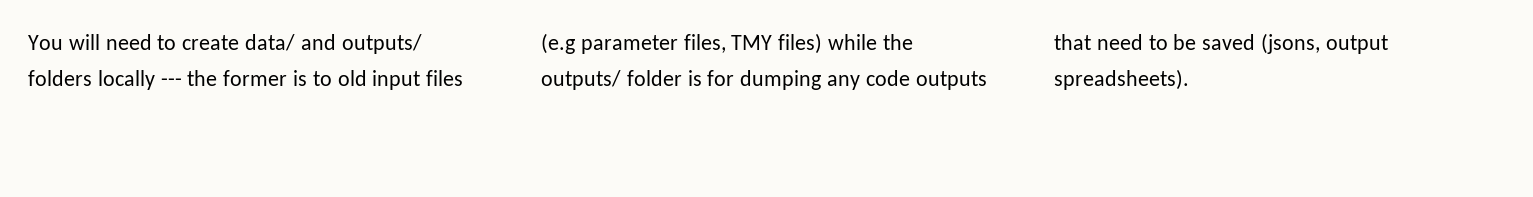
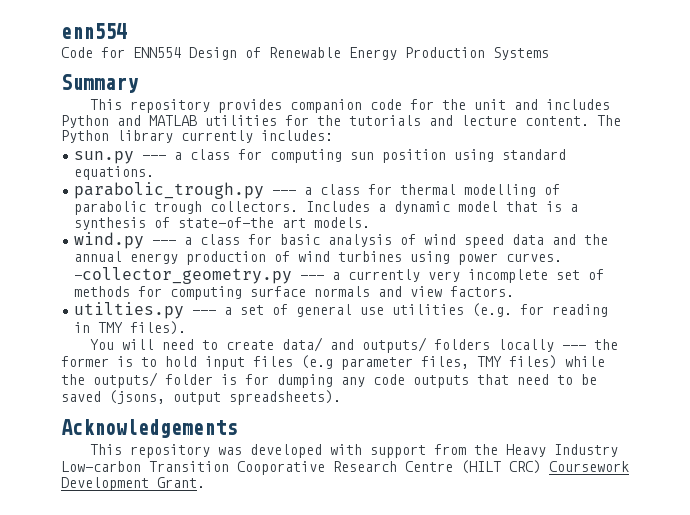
(28, 42) none -> [61,23,127,39] [61,47,549,60] [61,74,138,93] [90,99,611,113] [61,115,621,128] [61,130,333,143] [74,149,567,164] [74,166,155,180] [74,182,561,199] [74,201,579,215] [74,217,371,230] [74,232,609,249] [74,251,563,265] [74,267,605,284] [74,286,515,300] [74,302,609,319] [74,321,187,335] enn554 // Code for ENN554 Design of Renewable Energy Production Systems // Summary // This repository provides companion code for the unit and includes Python and MATLAB utilities for the tutorials and lecture content. The Python library currently includes: // sun.py --- a class for computing sun position using standard equations. // parabolic_trough.py --- a class for thermal modelling of parabolic trough collectors. Includes a dynamic model that is a synthesis of state-of-the art models. // wind.py --- a class for basic analysis of wind speed data and the annual energy production of wind turbines using power curves. -collector_geometry.py --- a currently very incomplete set of methods for computing surface normals and view factors. // utilties.py --- a set of general use utilities (e.g. for reading in TMY files). //
[337,70,367,86] old -> [165,356,197,367] hold
(1189, 79) none -> [61,419,237,438] [90,444,619,458] [61,460,629,475] [61,477,205,491] // Acknowledgements // This repository was developed with support from the Heavy Industry Low-carbon Transition Cooporative Research Centre (HILT CRC) Coursework Development Grant.

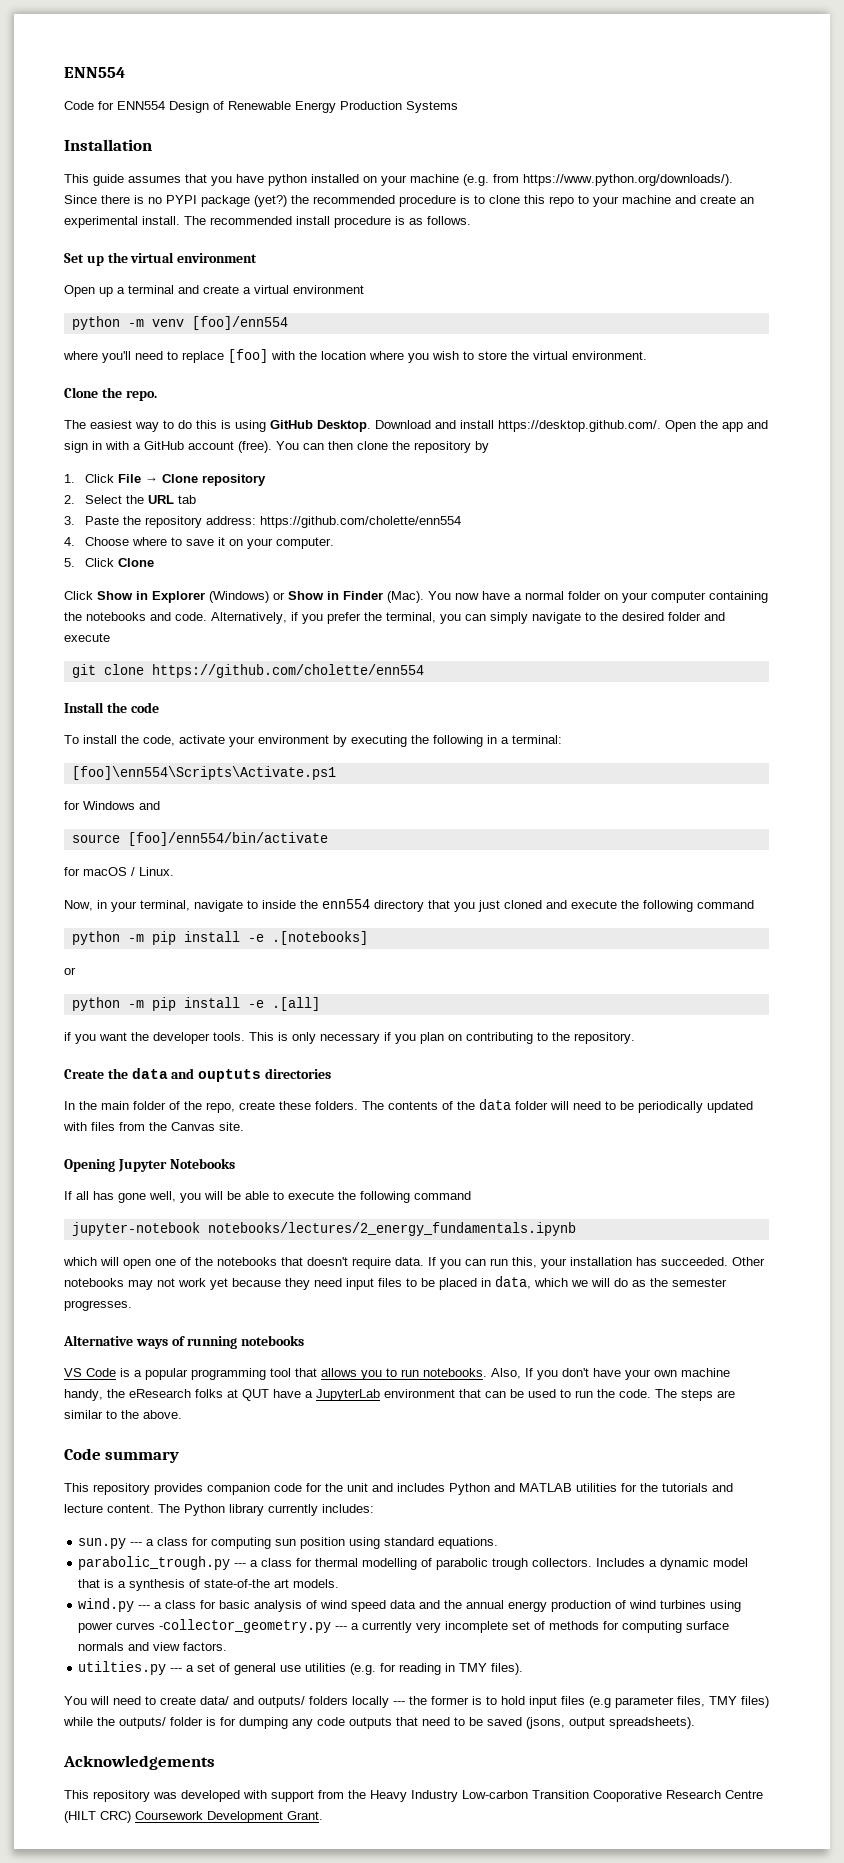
[61,23,127,39] enn554 -> [64,67,125,78] ENN554
[61,74,138,93] Summary -> [64,139,152,151] [64,174,733,186] [64,195,754,207] [64,216,471,228] [64,252,258,266] [64,285,364,297] [71,316,288,330] [63,349,647,363] [64,387,157,401] [64,420,768,432] [64,441,489,453] [64,474,267,486] [64,495,197,504] [64,516,462,528] [64,537,335,549] [64,558,155,567] [64,591,768,603] [64,612,725,624] [64,633,110,642] [71,664,424,678] [64,702,159,713] [64,735,562,747] [71,766,336,780] [64,801,160,810] [71,832,328,846] [64,867,174,876] [64,899,754,912] [71,931,368,945] [64,967,76,975] [71,997,320,1011] [64,1032,635,1044] [64,1068,331,1082] [64,1099,753,1113] [63,1122,244,1131] [64,1158,235,1172] [64,1191,471,1203] [71,1222,576,1236] [63,1257,765,1269] [64,1276,727,1290] [64,1300,132,1311] [63,1335,305,1349] [64,1368,730,1380] [64,1389,735,1401] [64,1410,182,1419] [64,1448,180,1463] Installation // This guide assumes that you have python installed on your machine (e.g. from https://www.python.org/downloads/). Since there is no PYPI package (yet?) the recommended procedure is to clone this repo to your machine and create an experimental install. The recommended install procedure is as follows. // Set up the virtual environment // Open up a terminal and create a virtual environment // python -m venv [foo]/enn554 // where you'll need to replace [foo] with the location where you wish to store the virtual environment. // Clone the repo. // The easiest way to do this is using GitHub Desktop. Download and install https://desktop.github.com/. Open the app and sign in with a GitHub account (free). You can then clone the repository by // 1. Click File → Clone repository // 2. Select the URL tab // 3. Paste the repository address: https://github.com/cholette/enn554 // 4. Choose where to save it on your computer. // 5. Click Clone // Click Show in Explorer (Windows) or Show in Finder (Mac). You now have a normal folder on your computer containing the notebooks and code. Alternatively, if you prefer the terminal, you can simply navigate to the desired folder and execute // git clone https://github.com/cholette/enn554 // Install the code // To install the code, activate your environment by executing the following in a terminal: // [foo]\enn554\Scripts\Activate.ps1 // for Windows and // source [foo]/enn554/bin/activate // for macOS / Linux. // Now, in your terminal, navigate to inside the enn554 directory that you just cloned and execute the following command // python -m pip install -e .[notebooks] // or // python -m pip install -e .[all] // if you want the developer tools. This is only necessary if you plan on contributing to the repository. // Create the data and ouptuts directories // In the main folder of the repo, create these folders. The contents of the data folder will need to be periodically updated with files from the Canvas site. // Opening Jupyter Notebooks // If all has gone well, you will be able to execute the following command // jupyter-notebook notebooks/lectures/2_energy_fundamentals.ipynb // which will open one of the notebooks that doesn't require data. If you can run this, your installation has succeeded. Other notebooks may not work yet because they need input files to be placed in data, which we will do as the semester progresses. // Alternative ways of running notebooks // VS Code is a popular programming tool that allows you to run notebooks. Also, If you don't have your own machine handy, the eResearch folks at QUT have a JupyterLab environment that can be used to run the code. The steps are similar to the above. // Code summary
[506,253,563,262] curves. -> [116,1622,156,1630] curves

